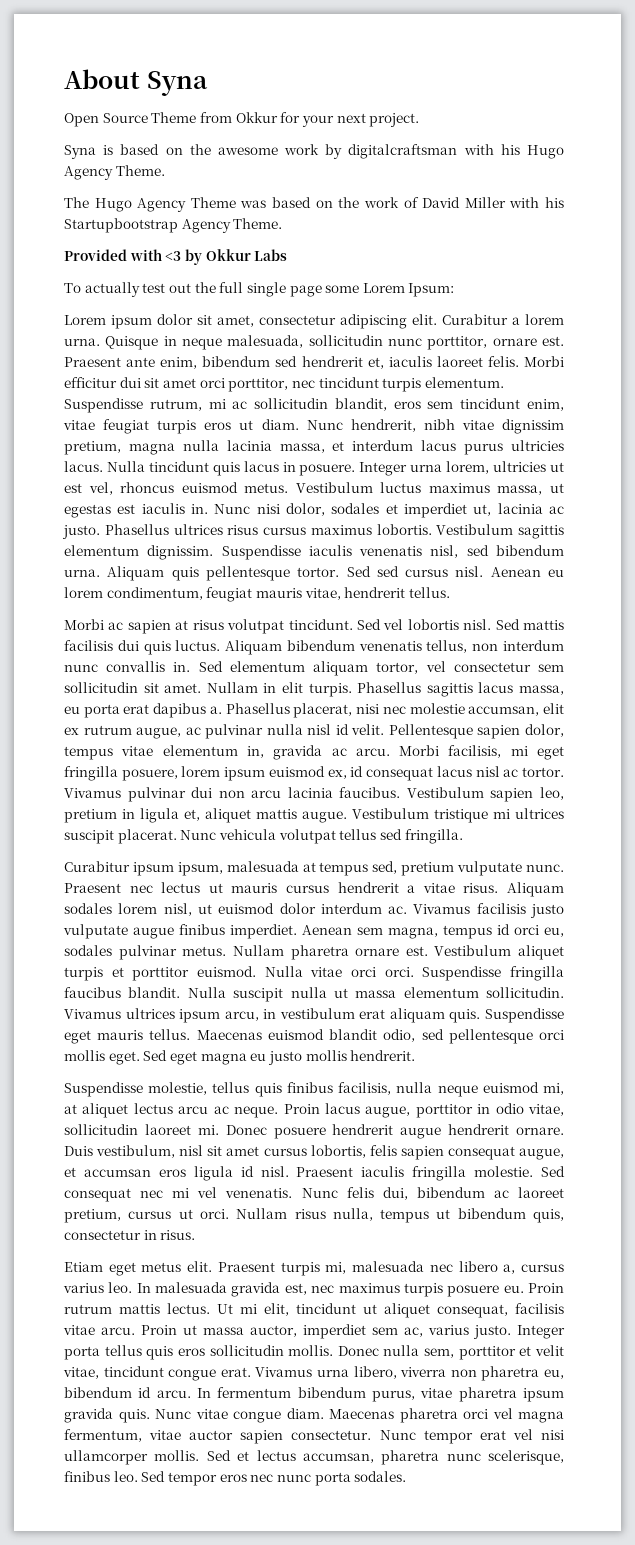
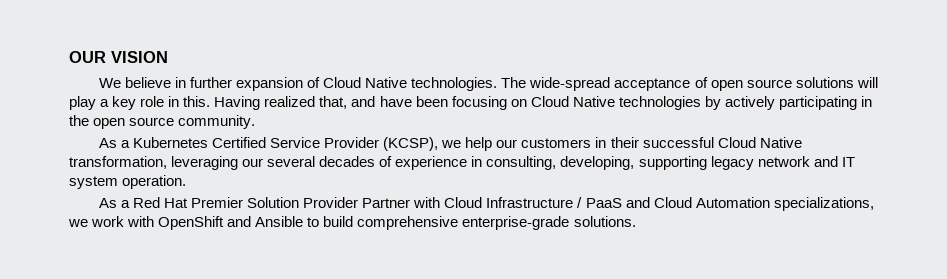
[64,69,208,96] [64,112,420,127] [64,144,564,159] [64,165,165,180] [64,197,564,212] [64,218,283,233] [64,249,288,265] [64,282,455,297] [64,314,564,329] [64,335,564,350] [64,356,565,369] [64,377,504,392] [64,398,564,413] [63,419,564,434] [64,440,565,455] [64,461,565,476] [64,482,564,495] [64,503,564,518] [62,524,564,539] [64,545,564,560] [64,566,565,581] [64,587,450,602] [64,619,565,634] [64,640,564,655] [64,661,564,676] [64,682,564,697] [64,703,565,718] [64,724,564,739] [64,745,565,760] [64,766,565,781] [64,787,564,802] [64,808,564,823] [64,829,463,844] [64,861,565,876] [64,882,565,897] [64,903,564,918] [63,924,564,939] [64,945,564,960] [64,966,564,981] [64,987,564,1002] [64,1008,564,1023] [64,1029,564,1044] [64,1050,416,1065] [64,1082,564,1097] [64,1103,564,1118] [64,1124,564,1139] [64,1145,564,1160] [64,1166,565,1181] [64,1187,565,1202] [64,1208,564,1223] [64,1230,196,1240] [64,1261,564,1276] [63,1282,564,1297] [64,1303,564,1318] [63,1324,565,1339] [64,1345,564,1360] [63,1366,565,1381] [64,1387,564,1402] [64,1408,564,1423] [64,1429,564,1444] [64,1450,564,1465] [64,1471,407,1486] About Syna // Open Source Theme from Okkur for your next project. // Syna is based on the awesome work by digitalcraftsman with his Hugo Agency Theme. // The Hugo Agency Theme was based on the work of David Miller with his Startupbootstrap Agency Theme. // Provided with <3 by Okkur Labs // To actually test out the full single page some Lorem Ipsum: // Lorem ipsum dolor sit amet, consectetur adipiscing elit. Curabitur a lorem urna. Quisque in neque malesuada, sollicitudin nunc porttitor, ornare est. Praesent ante enim, bibendum sed hendrerit et, iaculis laoreet felis. Morbi efficitur dui sit amet orci porttitor, nec tincidunt turpis elementum. Suspendisse rutrum, mi ac sollicitudin blandit, eros sem tincidunt enim, vitae feugiat turpis eros ut diam. Nunc hendrerit, nibh vitae dignissim pretium, magna nulla lacinia massa, et interdum lacus purus ultricies lacus. Nulla tincidunt quis lacus in posuere. Integer urna lorem, ultricies ut est vel, rhoncus euismod metus. Vestibulum luctus maximus massa, ut egestas est iaculis in. Nunc nisi dolor, sodales et imperdiet ut, lacinia ac justo. Phasellus ultrices risus cursus maximus lobortis. Vestibulum sagittis elementum dignissim. Suspendisse iaculis venenatis nisl, sed bibendum urna. Aliquam quis pellentesque tortor. Sed sed cursus nisl. Aenean eu lorem condimentum, feugiat mauris vitae, hendrerit tellus. // Morbi ac sapien at risus volutpat tincidunt. Sed vel lobortis nisl. Sed mattis facilisis dui quis luctus. Aliquam bibendum venenatis tellus, non interdum nunc convallis in. Sed elementum aliquam tortor, vel consectetur sem sollicitudin sit amet. Nullam in elit turpis. Phasellus sagittis lacus massa, eu porta erat dapibus a. Phasellus placerat, nisi nec molestie accumsan, elit ex rutrum augue, ac pulvinar nulla nisl id velit. Pellentesque sapien dolor, tempus vitae elementum in, gravida ac arcu. Morbi facilisis, mi eget fringilla posuere, lorem ipsum euismod ex, id consequat lacus nisl ac tortor. Vivamus pulvinar dui non arcu lacinia faucibus. Vestibulum sapien leo, pretium in ligula et, aliquet mattis augue. Vestibulum tristique mi ultrices suscipit placerat. Nunc vehicula volutpat tellus sed fringilla. // Curabitur ipsum ipsum, malesuada at tempus sed, pretium vulputate nunc. Praesent nec lectus ut mauris cursus hendrerit a vitae risus. Aliquam sodales lorem nisl, ut euismod dolor interdum ac. Vivamus facilisis justo vulputate augue finibus imperdiet. Aenean sem magna, tempus id orci eu, sodales pulvinar metus. Nullam pharetra ornare est. Vestibulum aliquet turpis et porttitor euismod. Nulla vitae orci orci. Suspendisse fringilla faucibus blandit. Nulla suscipit nulla ut massa elementum sollicitudin. Vivamus ultrices ipsum arcu, in vestibulum erat aliquam quis. Suspendisse eget mauris tellus. Maecenas euismod blandit odio, sed pellentesque orci mollis eget. Sed eget magna eu justo mollis hendrerit. // Suspendisse molestie, tellus quis finibus facilisis, nulla neque euismod mi, at aliquet lectus arcu ac neque. Proin lacus augue, porttitor in odio vitae, sollicitudin laoreet mi. Donec posuere hendrerit augue hendrerit ornare. Duis vestibulum, nisl sit amet cursus lobortis, felis sapien consequat augue, et accumsan eros ligula id nisl. Praesent iaculis fringilla molestie. Sed consequat nec mi vel venenatis. Nunc felis dui, bibendum ac laoreet pretium, cursus ut orci. Nullam risus nulla, tempus ut bibendum quis, consectetur in risus. // Etiam eget metus elit. Praesent turpis mi, malesuada nec libero a, cursus varius leo. In malesuada gravida est, nec maximus turpis posuere eu. Proin rutrum mattis lectus. Ut mi elit, tincidunt ut aliquet consequat, facilisis vitae arcu. Proin ut massa auctor, imperdiet sem ac, varius justo. Integer porta tellus quis eros sollicitudin mollis. Donec nulla sem, porttitor et velit vitae, tincidunt congue erat. Vivamus urna libero, viverra non pharetra eu, bibendum id arcu. In fermentum bibendum purus, vitae pharetra ipsum gravida quis. Nunc vitae congue diam. Maecenas pharetra orci vel magna fermentum, vitae auctor sapien consectetur. Nunc tempor erat vel nisi ullamcorper mollis. Sed et lectus accumsan, pharetra nunc scelerisque, finibus leo. Sed tempor eros nec nunc porta sodales. -> [69,51,168,63] [98,77,878,91] [69,96,872,110] [69,115,256,129] [98,137,802,151] [69,156,855,170] [69,175,187,189] [98,197,874,211] [68,216,636,230] OUR VISION // We believe in further expansion of Cloud Native technologies. The wide-spread acceptance of open source solutions will play a key role in this. Having realized that, and have been focusing on Cloud Native technologies by actively participating in the open source community. // As a Kubernetes Certified Service Provider (KCSP), we help our customers in their successful Cloud Native transformation, leveraging our several decades of experience in consulting, developing, supporting legacy network and IT system operation. // As a Red Hat Premier Solution Provider Partner with Cloud Infrastructure / PaaS and Cloud Automation specializations, we work with OpenShift and Ansible to build comprehensive enterprise-grade solutions.

